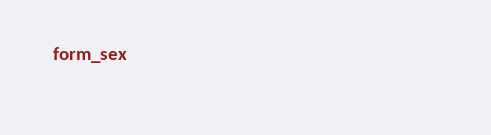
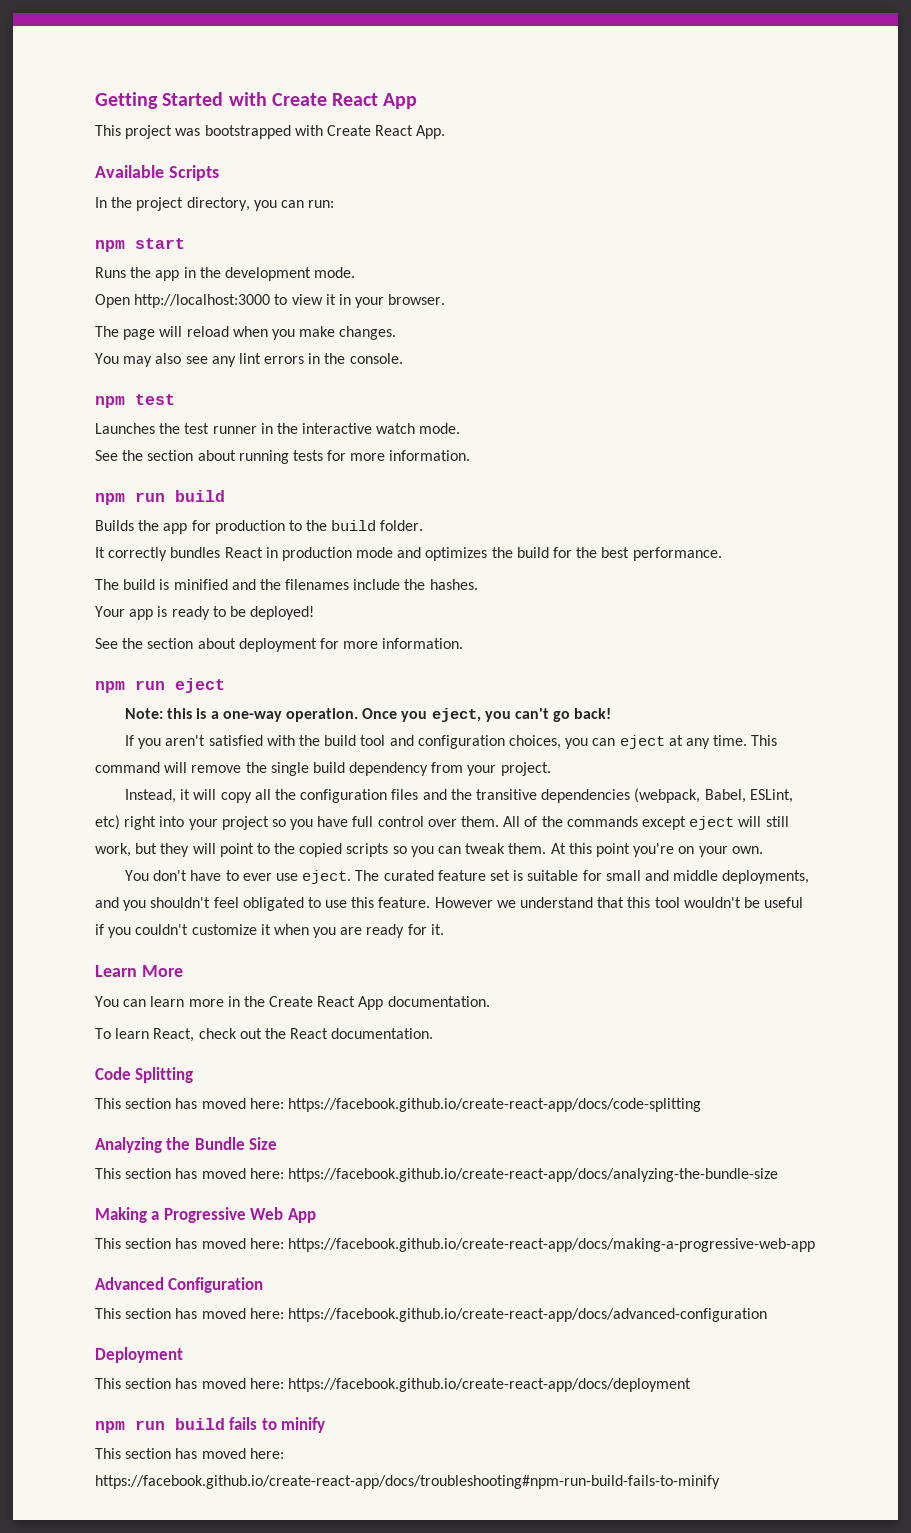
[53,47,127,63] form_sex -> [95,92,418,109] [95,125,446,139] [95,165,219,181] [95,197,335,211] [95,238,185,252] [95,267,356,281] [95,294,446,308] [95,326,397,340] [95,353,403,367] [95,394,175,408] [95,423,461,434] [95,450,471,464] [95,490,225,505] [95,520,424,534] [95,547,722,561] [95,579,478,590] [95,606,315,620] [95,638,464,652] [95,678,225,693] [125,708,612,722] [125,735,778,749] [95,762,551,776] [125,788,793,803] [95,815,789,830] [95,843,763,857] [125,870,810,884] [95,897,804,911] [95,924,444,938] [95,965,183,977] [95,996,490,1010] [95,1028,434,1042] [95,1067,194,1083] [95,1098,701,1112] [95,1137,278,1153] [95,1168,778,1182] [95,1207,316,1223] [95,1238,815,1252] [95,1277,264,1293] [95,1308,767,1322] [95,1347,183,1363] [95,1378,691,1392] [95,1417,326,1433] [95,1448,284,1459] [95,1475,720,1489] Getting Started with Create React App // This project was bootstrapped with Create React App. // Available Scripts // In the project directory, you can run: // npm start // Runs the app in the development mode. // Open http://localhost:3000 to view it in your browser. // The page will reload when you make changes. // You may also see any lint errors in the console. // npm test // Launches the test runner in the interactive watch mode. // See the section about running tests for more information. // npm run build // Builds the app for production to the build folder. // It correctly bundles React in production mode and optimizes the build for the best performance. // The build is minified and the filenames include the hashes. // Your app is ready to be deployed! // See the section about deployment for more information. // npm run eject // Note: this is a one-way operation. Once you eject, you can't go back! // If you aren't satisfied with the build tool and configuration choices, you can eject at any time. This command will remove the single build dependency from your project. // Instead, it will copy all the configuration files and the transitive dependencies (webpack, Babel, ESLint, etc) right into your project so you have full control over them. All of the commands except eject will still work, but they will point to the copied scripts so you can tweak them. At this point you're on your own. // You don't have to ever use eject. The curated feature set is suitable for small and middle deployments, and you shouldn't feel obligated to use this feature. However we understand that this tool wouldn't be useful if you couldn't customize it when you are ready for it. // Learn More // You can learn more in the Create React App documentation. // To learn React, check out the React documentation. // Code Splitting // This section has moved here: https://facebook.github.io/create-react-app/docs/code-splitting // Analyzing the Bundle Size // This section has moved here: https://facebook.github.io/create-react-app/docs/analyzing-the-bundle-size // Making a Progressive Web App // This section has moved here: https://facebook.github.io/create-react-app/docs/making-a-progressive-web-app // Advanced Configuration // This section has moved here: https://facebook.github.io/create-react-app/docs/advanced-configuration // Deployment // This section has moved here: https://facebook.github.io/create-react-app/docs/deployment // npm run build fails to minify // This section has moved here: https://facebook.github.io/create-react-app/docs/troubleshooting#npm-run-build-fails-to-minify

